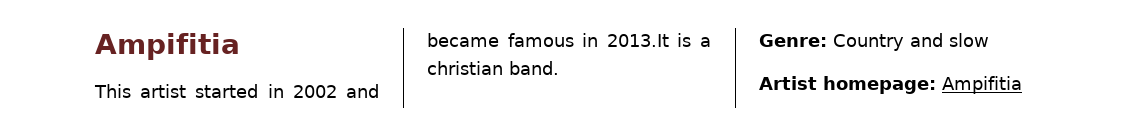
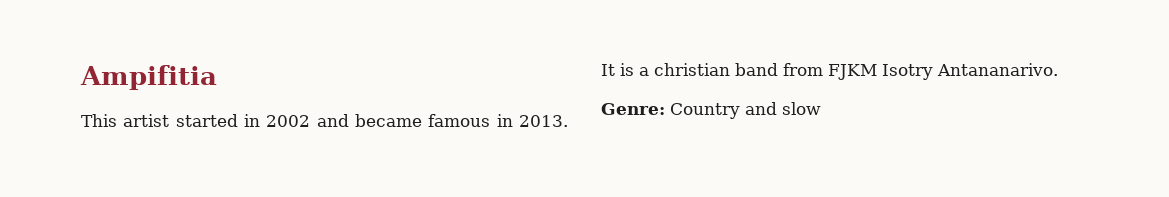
[606,34,669,47] 2013.It -> [519,115,568,127] [601,64,615,76] 2013. It
[509,61,559,75] band. -> [735,63,1058,80] band from FJKM Isotry Antananarivo.
[759,76,1022,94] // Artist homepage: Ampifitia -> (821, 108) none

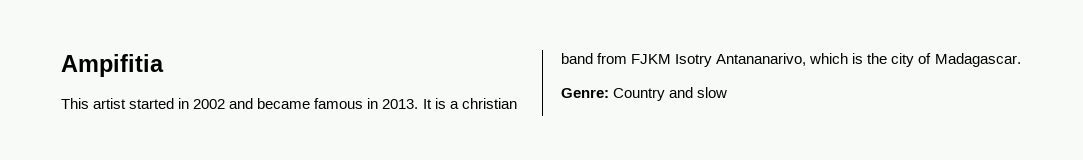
[937,63,1058,76] Antananarivo. -> [716,53,1021,67] Antananarivo, which is the city of Madagascar.

